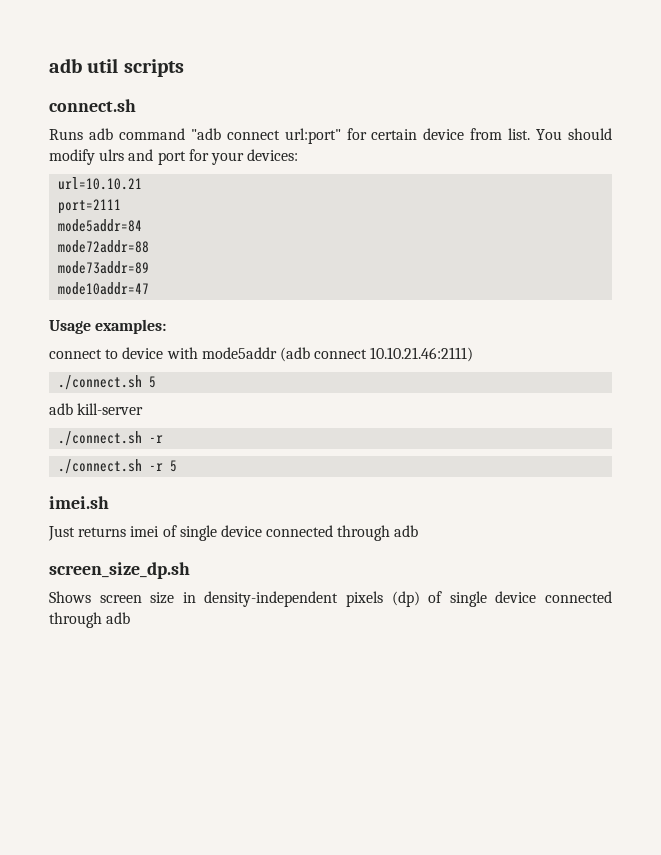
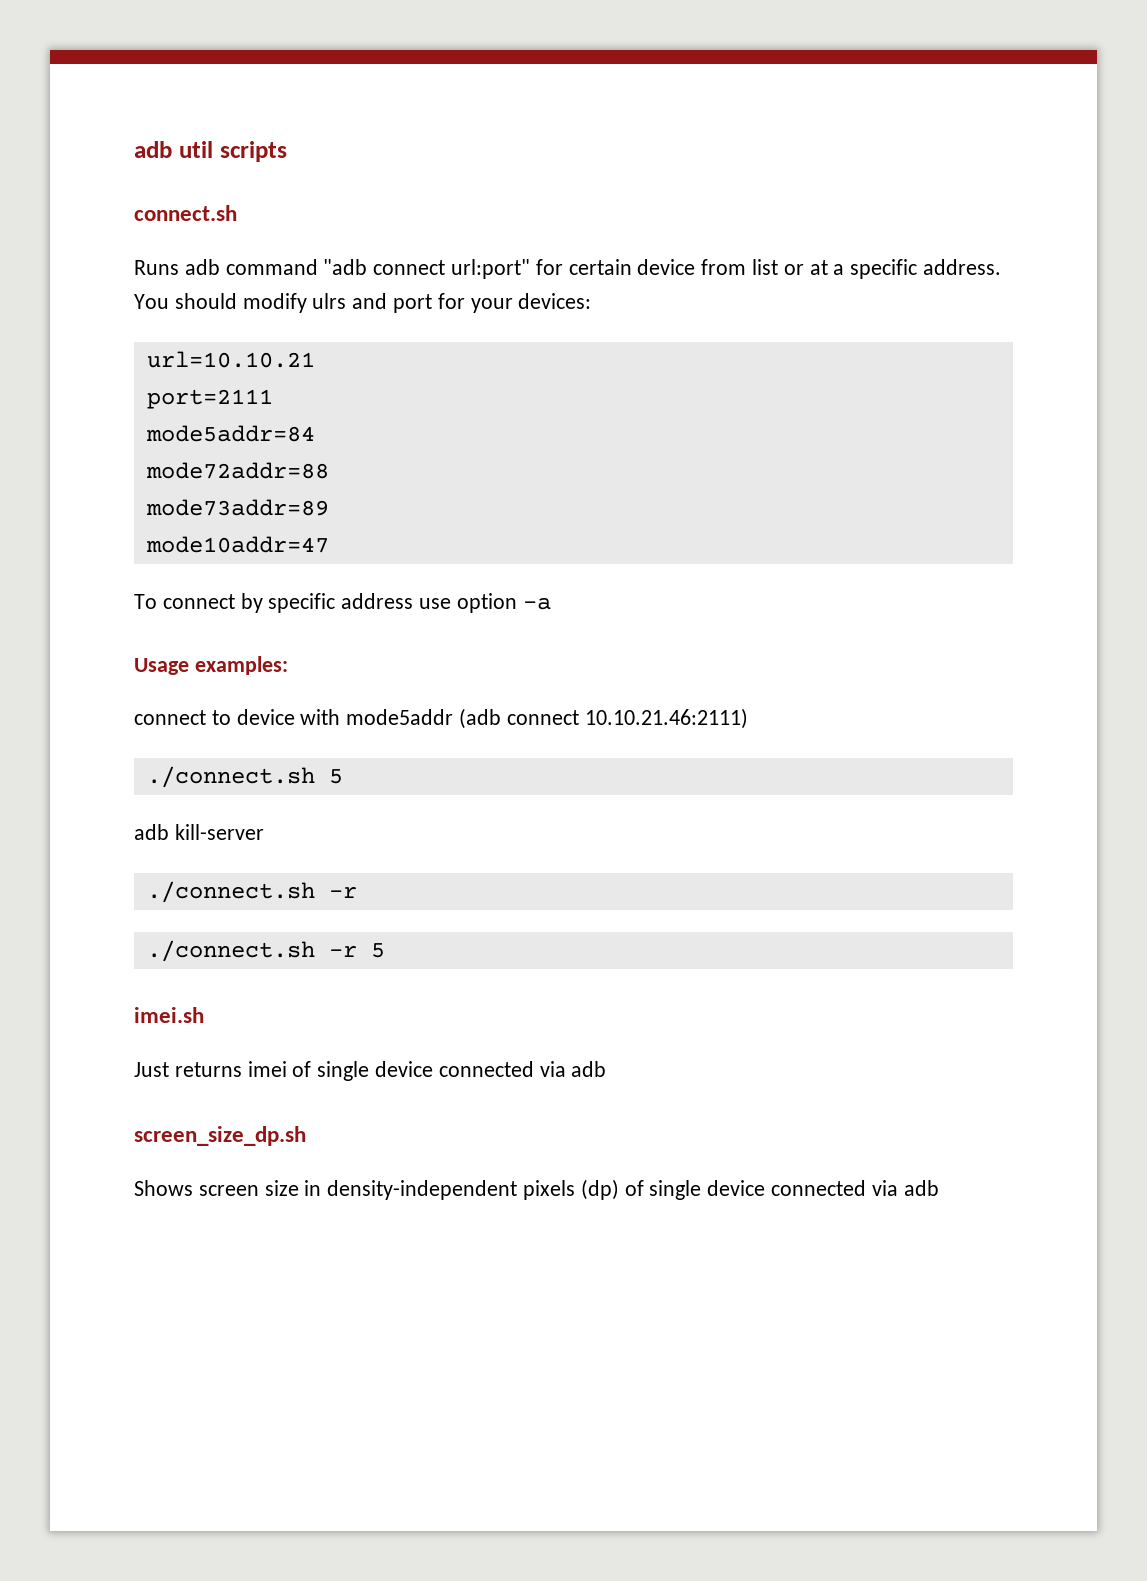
[508,128,531,140] list. -> [752,259,1002,279] list or at a specific address.
(150, 288) none -> [134,593,551,613] // To connect by specific address use option -a
[337,525,391,541] through -> [539,1061,566,1077] via
[49,612,102,628] through -> [871,1180,898,1196] via

